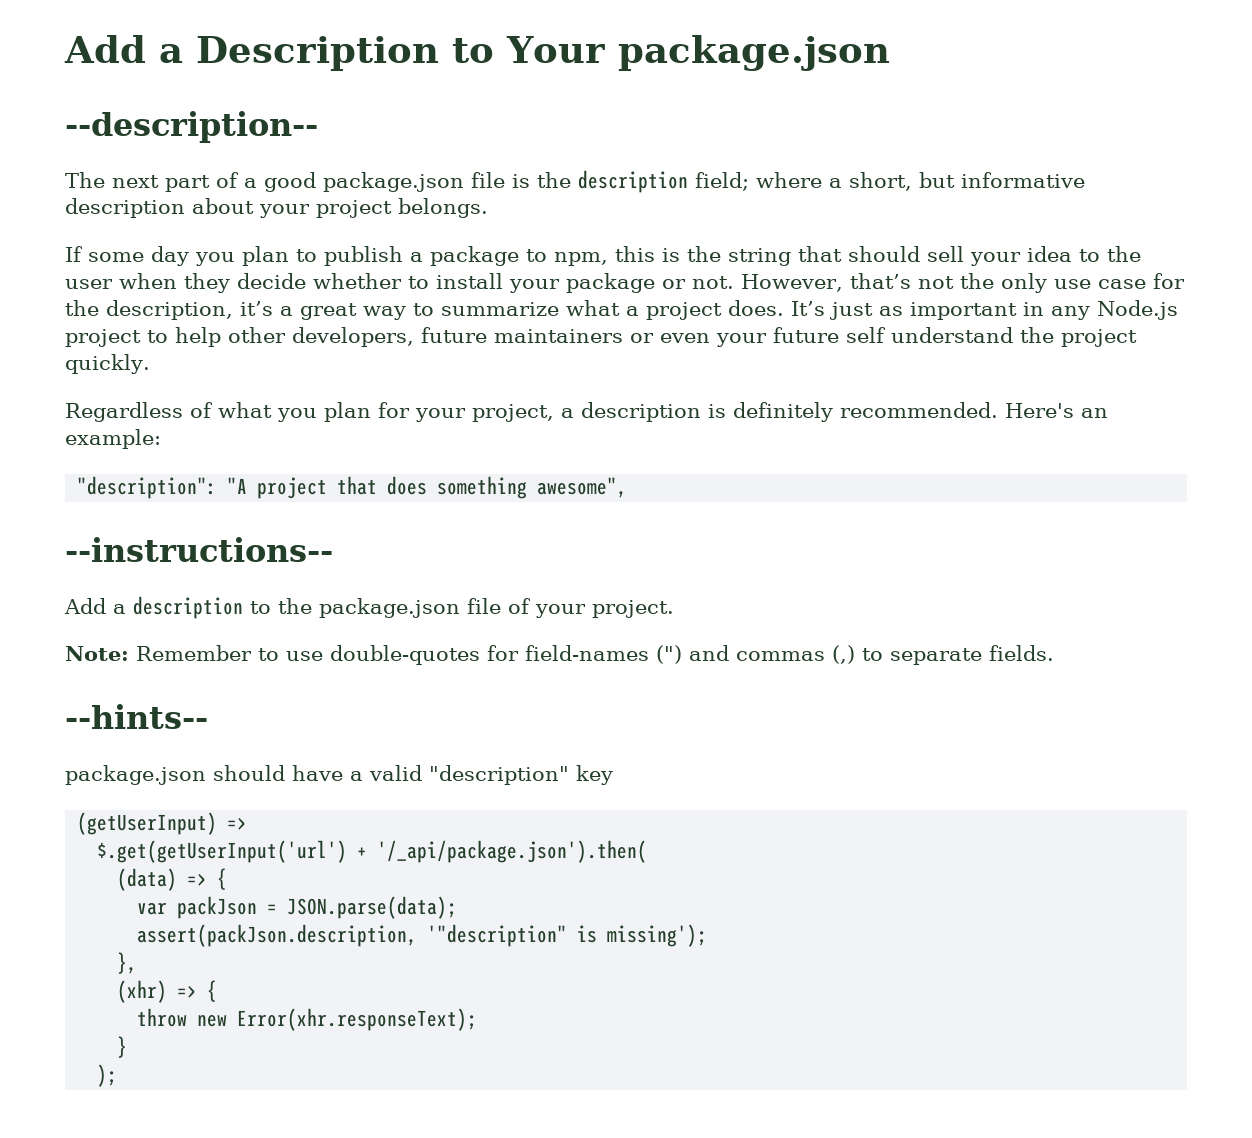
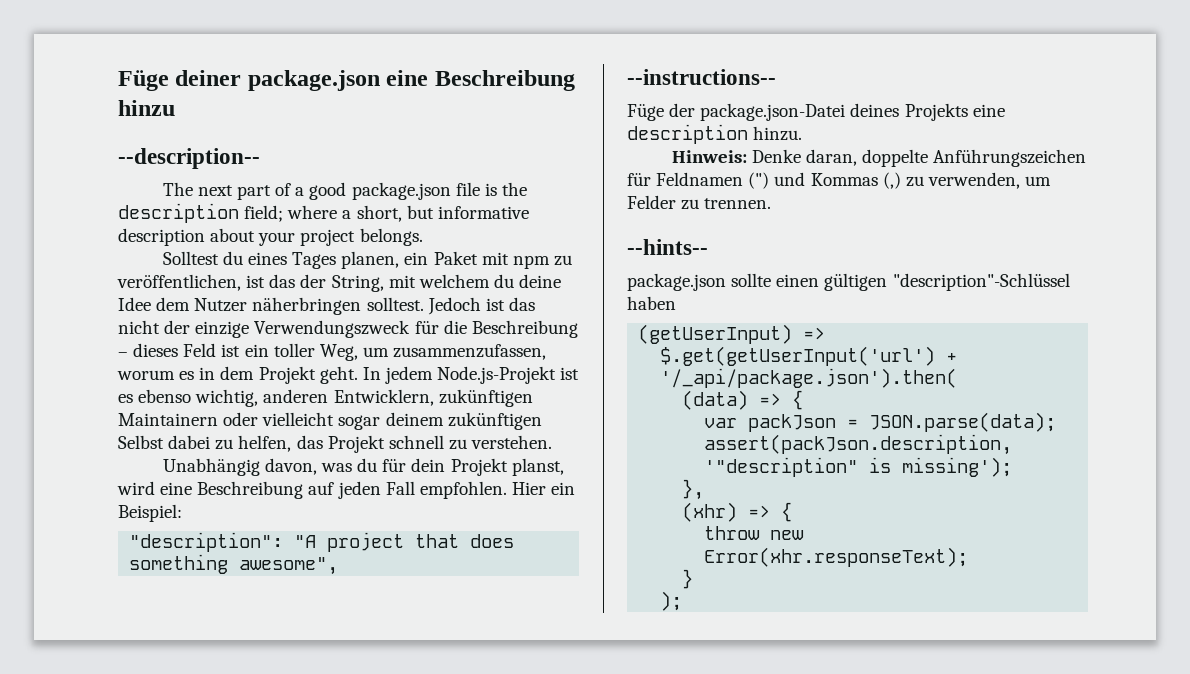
[64,35,890,71] Add a Description to Your package.json -> [118,70,575,91] [118,100,175,116] Füge deiner package.json eine Beschreibung hinzu
[65,246,1141,266] [65,273,1185,293] [65,300,1178,320] [65,327,1137,347] [65,354,150,374] [65,402,1108,422] [65,429,161,449] If some day you plan to publish a package to npm, this is the string that should sell your idea to the user when they decide whether to install your package or not. However, that’s not the only use case for the description, it’s a great way to summarize what a project does. It’s just as important in any Node.js project to help other developers, future maintainers or even your future self understand the project quickly. // Regardless of what you plan for your project, a description is definitely recommended. Here's an example: -> [162,251,573,269] [117,274,562,292] [118,297,535,315] [118,320,578,338] [118,343,547,361] [117,366,580,384] [118,389,533,407] [118,412,542,430] [118,435,553,453] [162,458,564,476] [117,481,576,499] [118,504,182,522] Solltest du eines Tages planen, ein Paket mit npm zu veröffentlichen, ist das der String, mit welchem du deine Idee dem Nutzer näherbringen solltest. Jedoch ist das nicht der einzige Verwendungszweck für die Beschreibung – dieses Feld ist ein toller Weg, um zusammenzufassen, worum es in dem Projekt geht. In jedem Node.js-Projekt ist es ebenso wichtig, anderen Entwicklern, zukünftigen Maintainern oder vielleicht sogar deinem zukünftigen Selbst dabei zu helfen, das Projekt schnell zu verstehen. // Unabhängig davon, was du für dein Projekt planst, wird eine Beschreibung auf jeden Fall empfohlen. Hier ein Beispiel:
[64,596,674,619] [65,645,1054,665] [65,704,208,729] [65,765,613,785] Add a description to the package.json file of your project. // Note: Remember to use double-quotes for field-names (") and commas (,) to separate fields. // --hints-- // package.json should have a valid "description" key -> [627,103,1005,121] [627,124,803,144] [671,149,1087,167] [627,172,1052,189] [627,195,772,210] [627,239,708,255] [627,273,1070,291] [627,296,676,310] Füge der package.json-Datei deines Projekts eine description hinzu. // Hinweis: Denke daran, doppelte Anführungszeichen für Feldnamen (") und Kommas (,) zu verwenden, um Felder zu trennen. // --hints-- // package.json sollte einen gültigen "description"-Schlüssel haben

